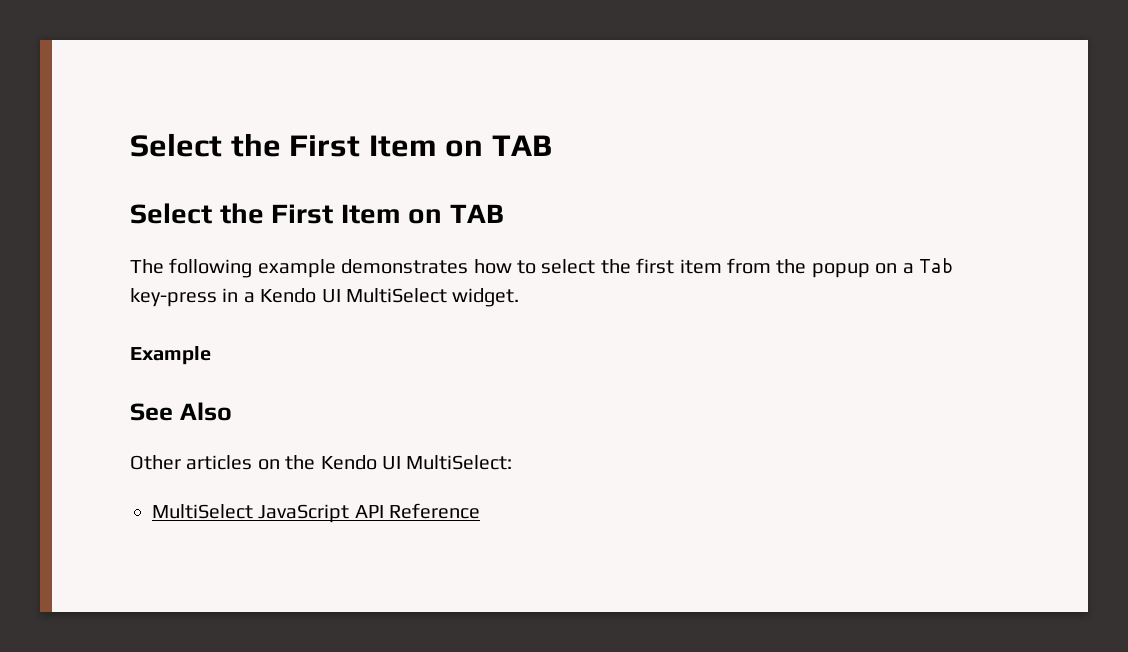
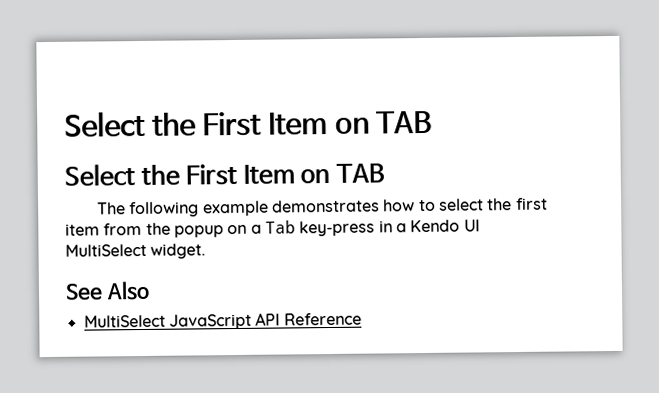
[130,346,211,365] // Example -> (207, 251) none
[130,455,513,470] // Other articles on the Kendo UI MultiSelect: -> (150, 290) none

